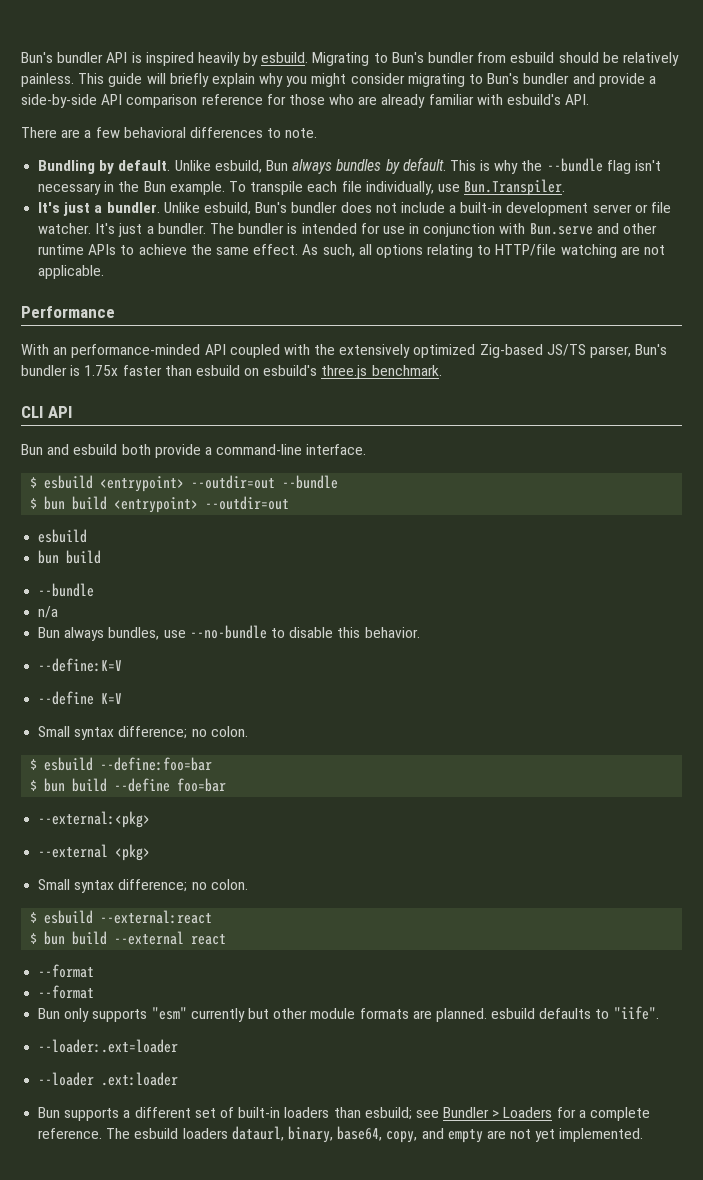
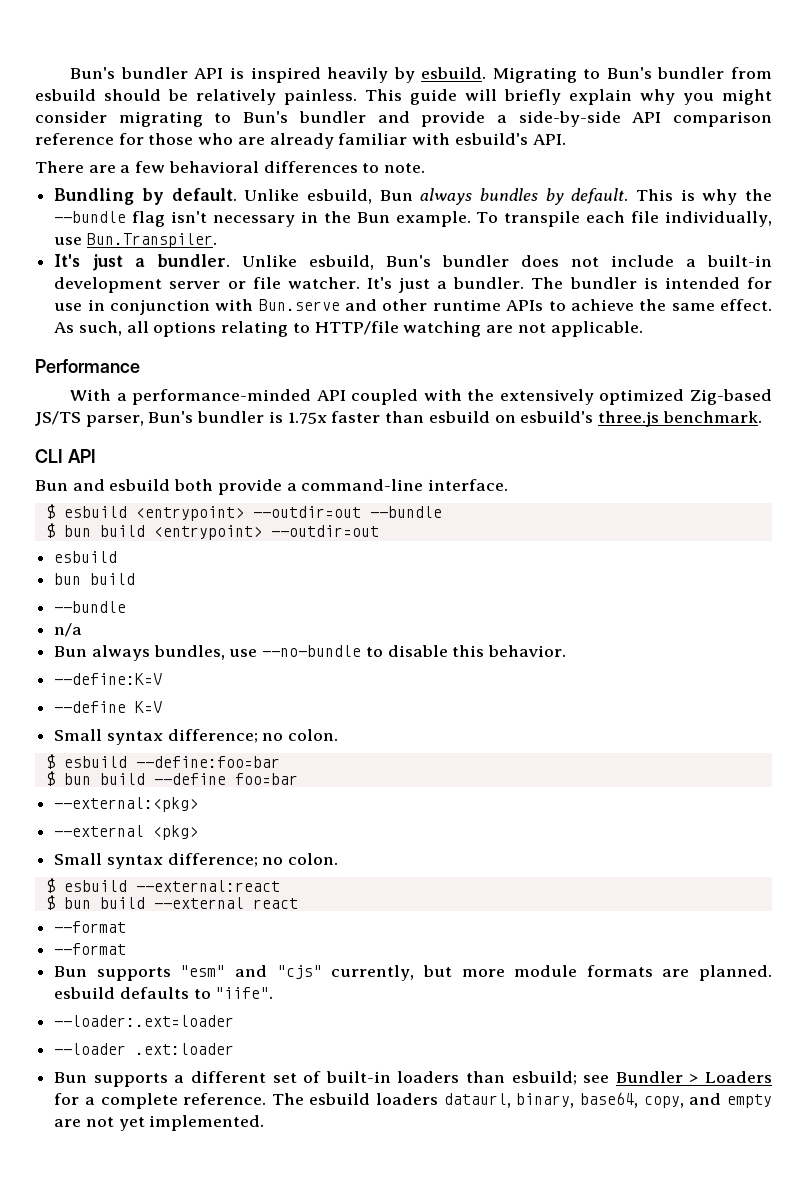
[53,347,68,355] an -> [116,393,127,401] a
[64,1008,90,1022] only -> (88, 971) none
[190,1008,308,1022] currently but other -> [235,965,505,981] and "cjs" currently, but more

